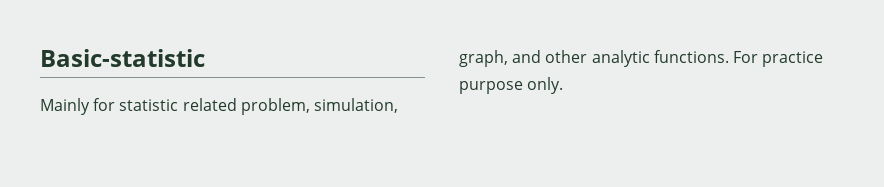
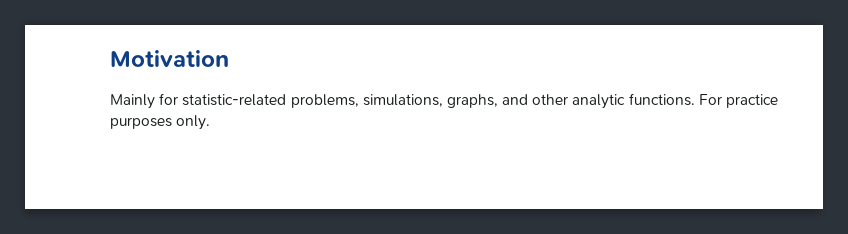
[40,49,205,67] Basic-statistic -> [110,50,229,67] Motivation
[119,98,398,115] [459,50,508,67] statistic related problem, simulation, graph, -> [182,94,498,108] statistic-related problems, simulations, graphs,
[459,81,523,94] purpose -> [110,117,172,129] purposes

